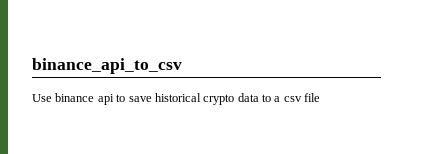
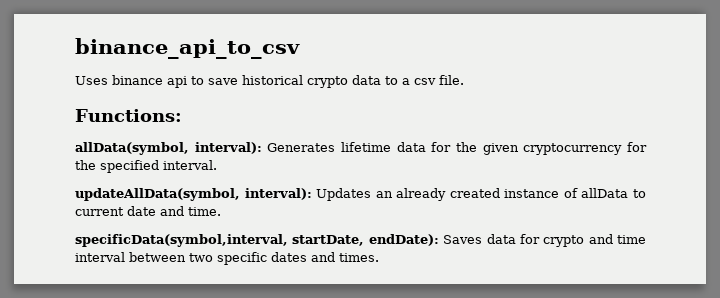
[32,94,52,102] Use -> [75,76,108,85] Uses
[304,93,321,102] file -> [439,75,464,85] [75,109,182,122] [75,142,648,155] [75,160,217,173] [75,188,646,201] [75,206,221,216] [75,234,646,247] [75,252,379,265] file. // Functions: // allData(symbol, interval): Generates lifetime data for the given cryptocurrency for the specified interval. // updateAllData(symbol, interval): Updates an already created instance of allData to current date and time. // specificData(symbol,interval, startDate, endDate): Saves data for crypto and time interval between two specific dates and times.

